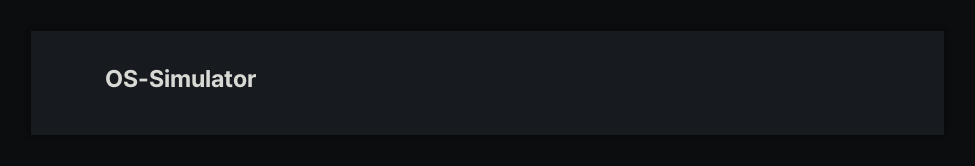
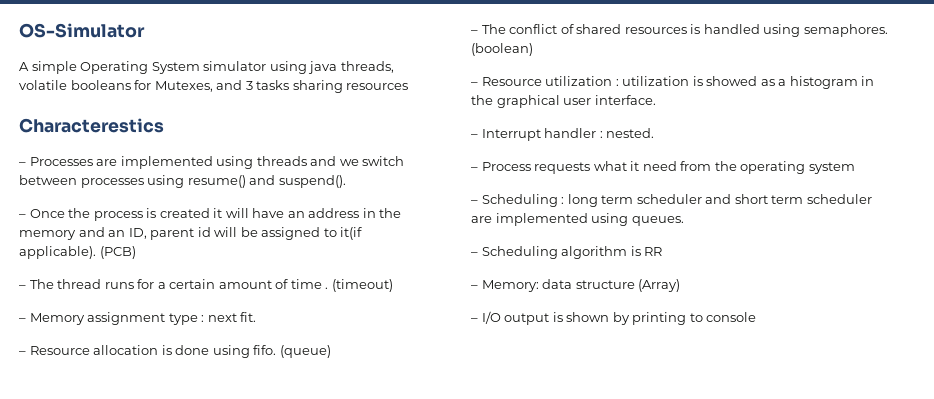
(257, 78) none -> [19,61,394,74] [19,80,409,93] [19,118,164,133] [19,156,405,169] [19,175,346,188] [19,208,402,221] [19,227,363,240] [19,246,136,259] [19,279,393,292] [19,312,257,325] [19,345,331,358] [471,24,888,37] [471,43,533,56] [471,76,875,89] [471,95,656,108] [471,128,655,141] [471,161,855,174] [471,194,872,207] [471,213,684,226] [471,246,663,259] [471,279,681,292] [471,311,757,325] // A simple Operating System simulator using java threads, volatile booleans for Mutexes, and 3 tasks sharing resources // Characterestics // – Processes are implemented using threads and we switch between processes using resume() and suspend(). // – Once the process is created it will have an address in the memory and an ID, parent id will be assigned to it(if applicable). (PCB) // – The thread runs for a certain amount of time . (timeout) // – Memory assignment type : next fit. // – Resource allocation is done using fifo. (queue) // – The conflict of shared resources is handled using semaphores. (boolean) // – Resource utilization : utilization is showed as a histogram in the graphical user interface. // – Interrupt handler : nested. // – Process requests what it need from the operating system // – Scheduling : long term scheduler and short term scheduler are implemented using queues. // – Scheduling algorithm is RR // – Memory: data structure (Array) // – I/O output is shown by printing to console

